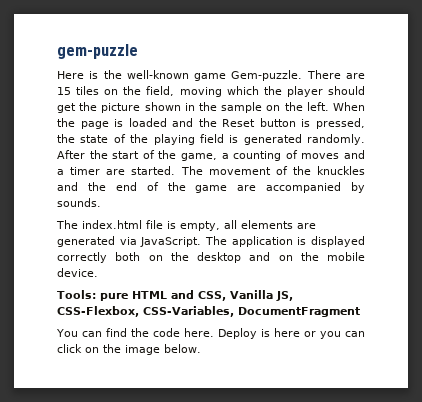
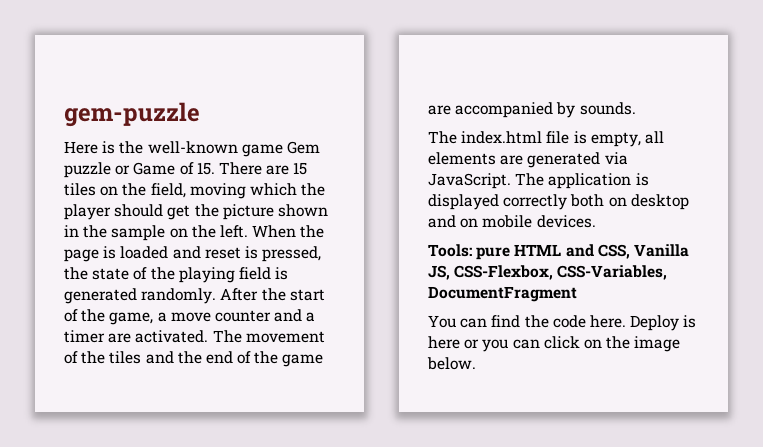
[231,70,303,81] Gem-puzzle. -> [286,141,320,154] [64,162,215,178] Gem puzzle or Game of 15.
[198,118,296,127] the Reset button -> [204,247,241,259] reset
[233,150,340,161] counting of moves -> [170,310,271,322] move counter
[131,166,176,175] started. -> [135,330,209,343] activated.
[317,166,365,175] knuckles -> [109,351,142,364] tiles
[170,252,189,261] the -> (627, 202) none
[300,252,365,261] [57,268,98,277] the mobile device. -> [482,215,596,228] mobile devices.

